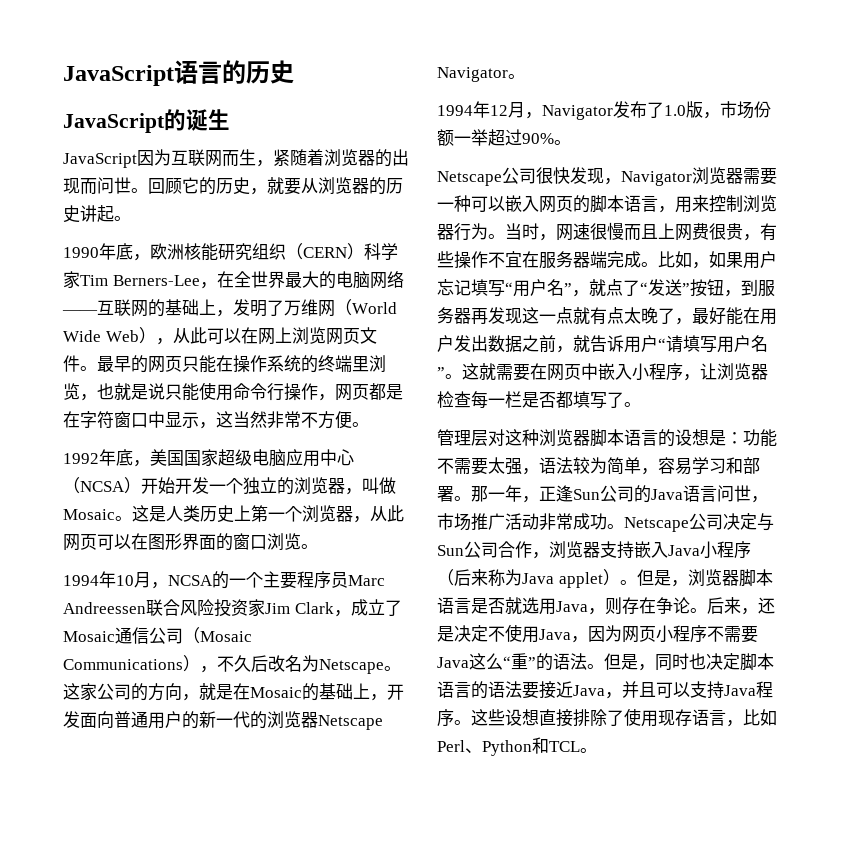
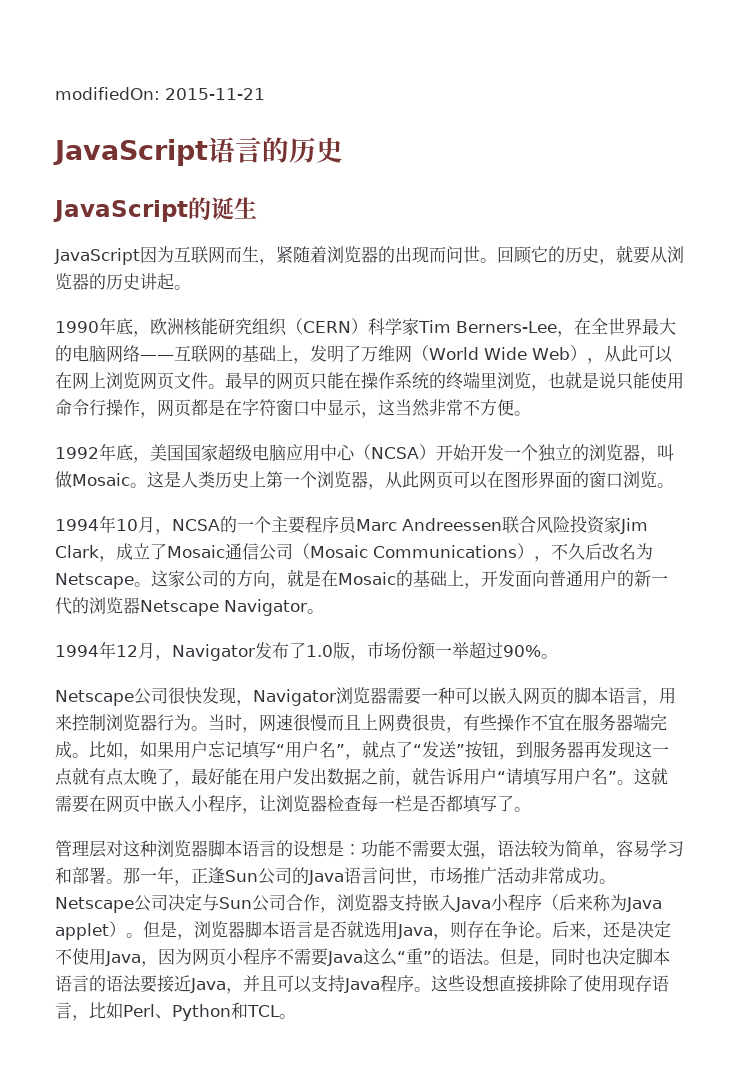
(63, 75) none -> [55,87,265,100] modifiedOn: 2015-11-21 //

